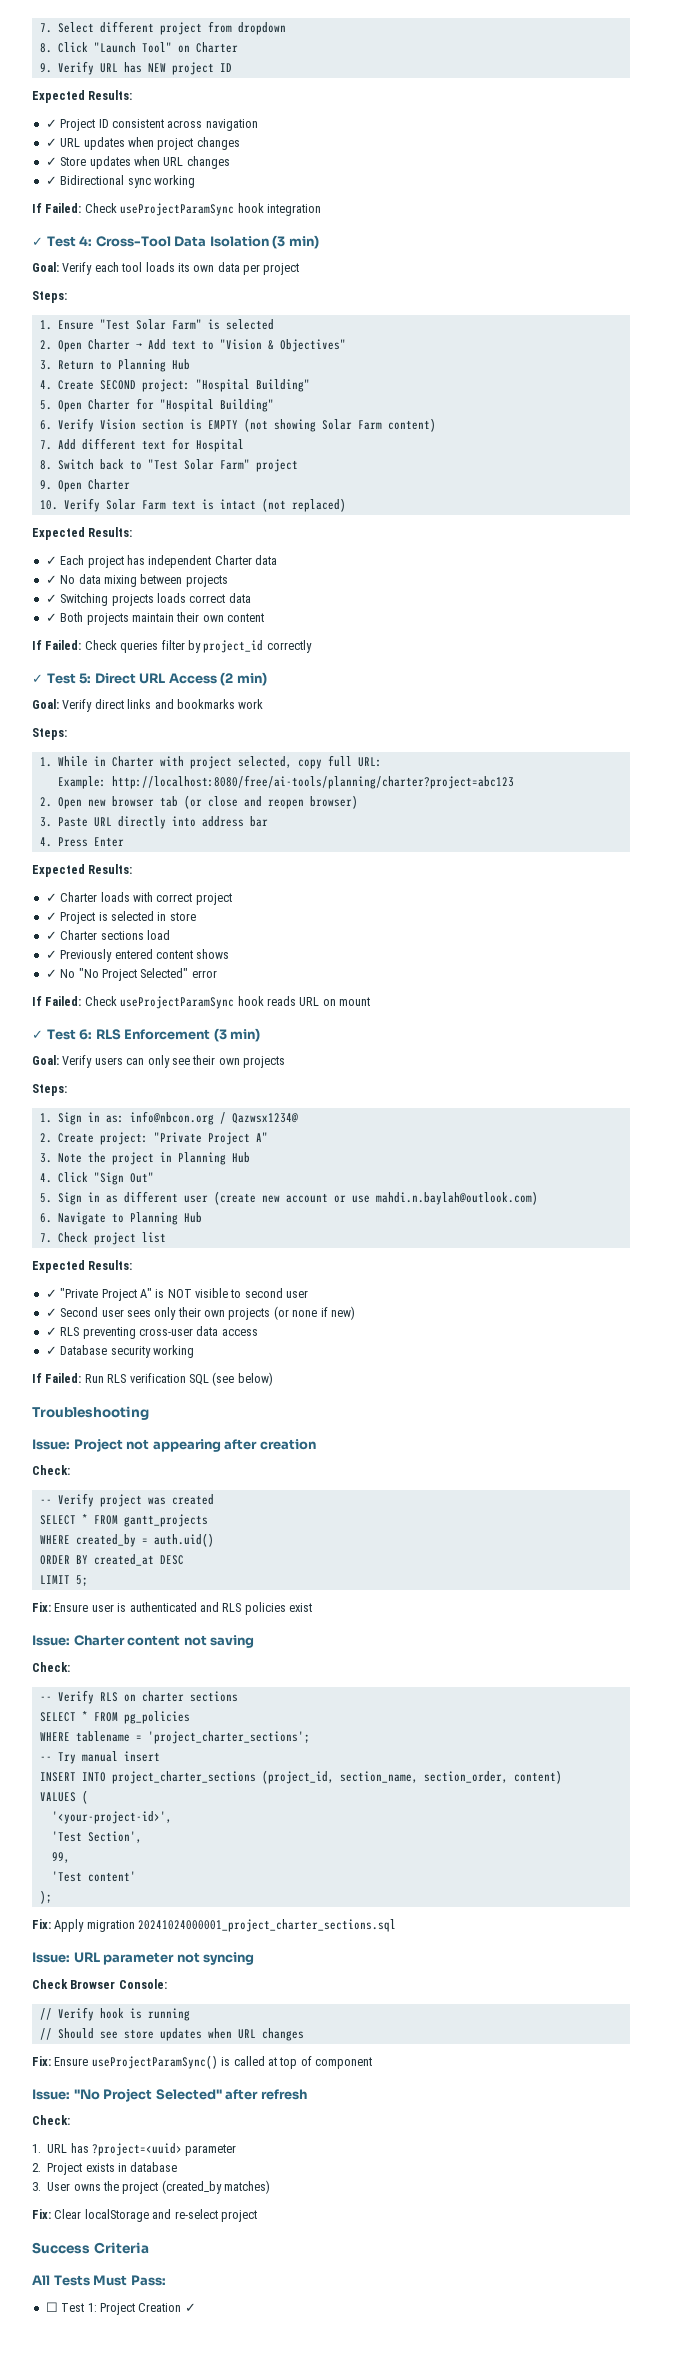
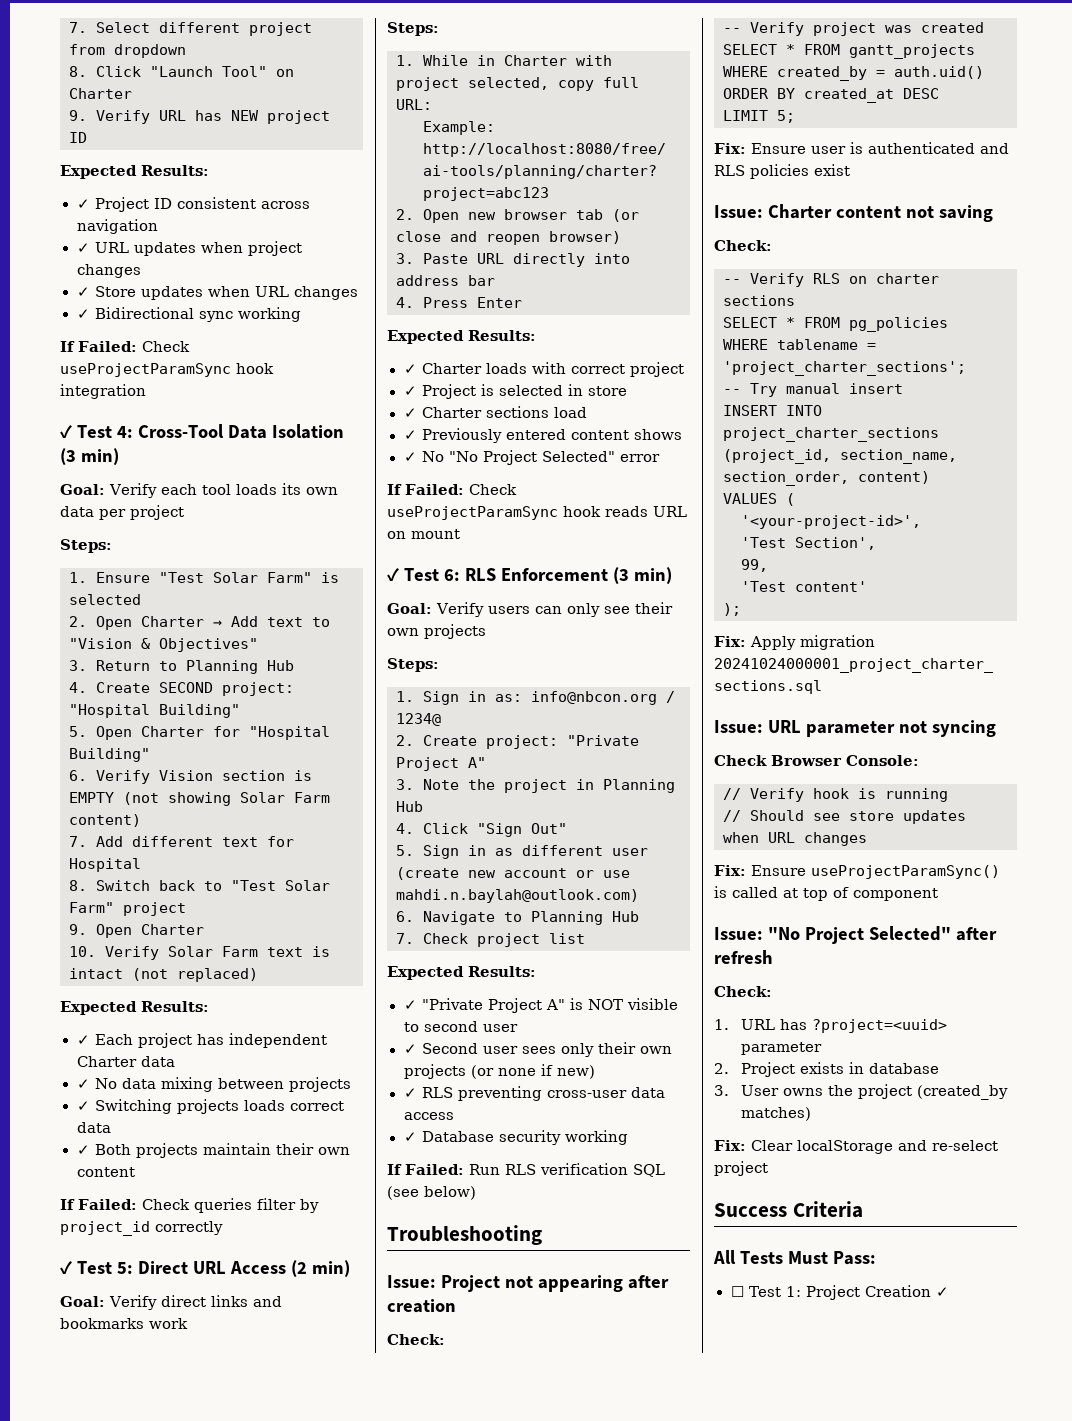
[231,1113,298,1124] Qazwsx1234@ -> [396,713,441,726] 1234@

